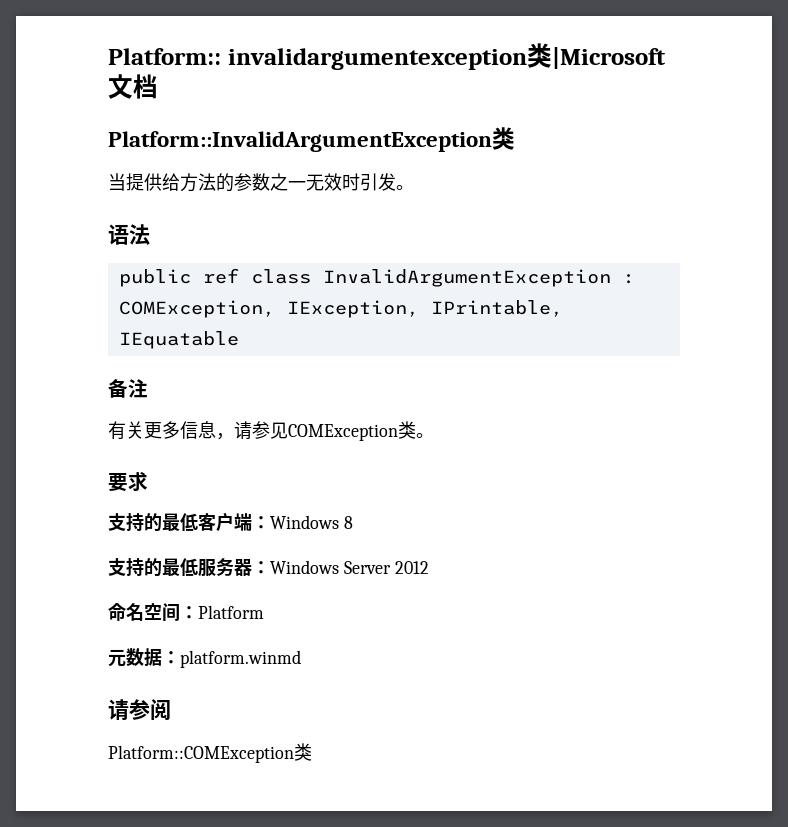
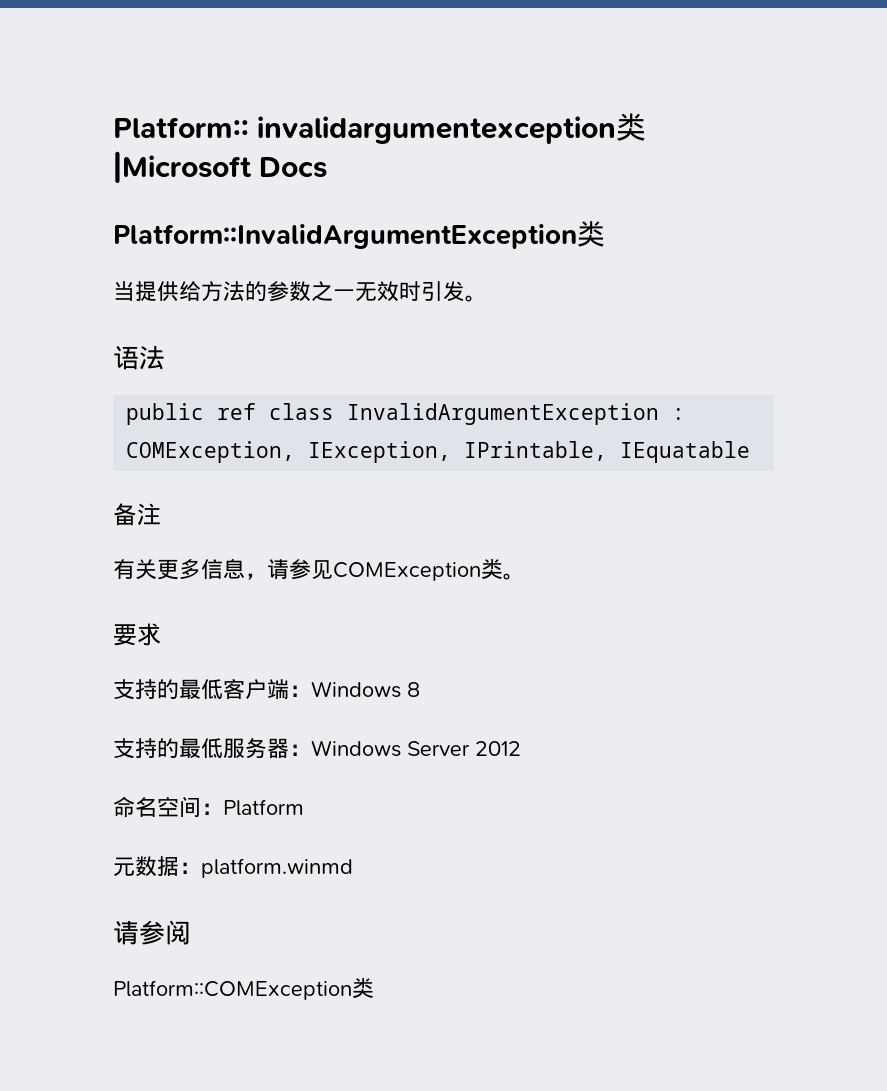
[108,74,158,99] 文档 -> [259,157,328,178] Docs

